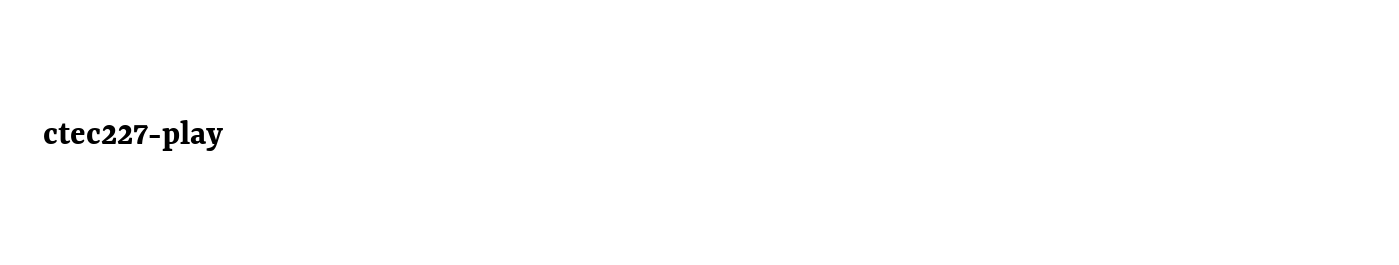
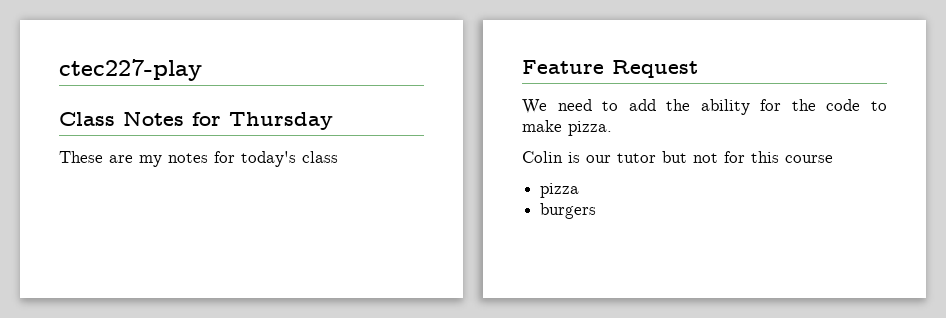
(223, 135) none -> [59,111,333,130] [59,151,338,167] [522,60,698,78] [522,99,887,115] [522,120,612,136] [522,151,833,163] [540,183,580,198] [540,203,597,219] // Class Notes for Thursday // These are my notes for today's class // Feature Request // We need to add the ability for the code to make pizza. // Colin is our tutor but not for this course // pizza // burgers

